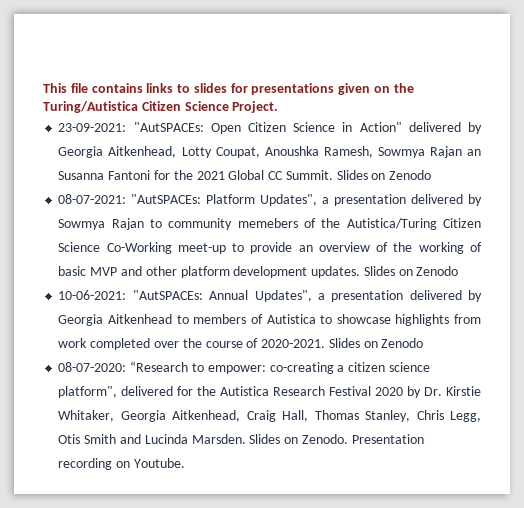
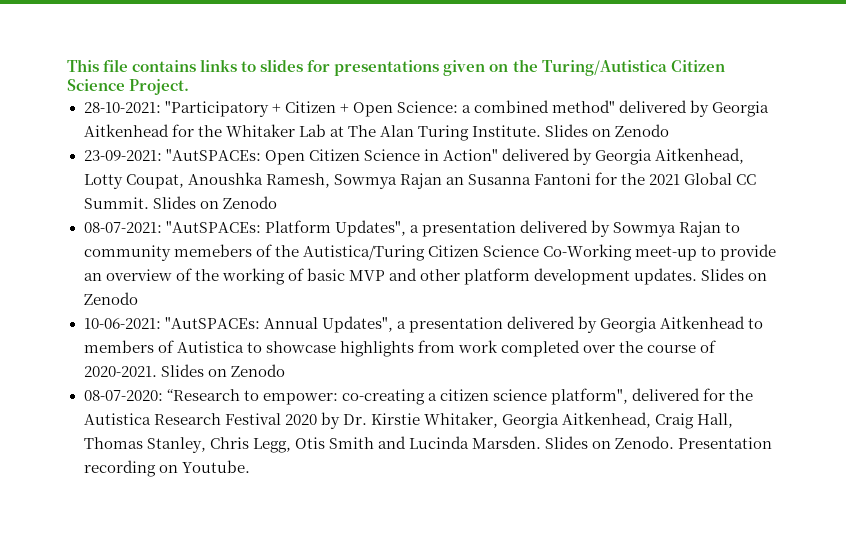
(279, 107) none -> [83,100,770,117] [83,124,670,141] // 28-10-2021: "Participatory + Citizen + Open Science: a combined method" delivered by Georgia Aitkenhead for the Whitaker Lab at The Alan Turing Institute. Slides on Zenodo

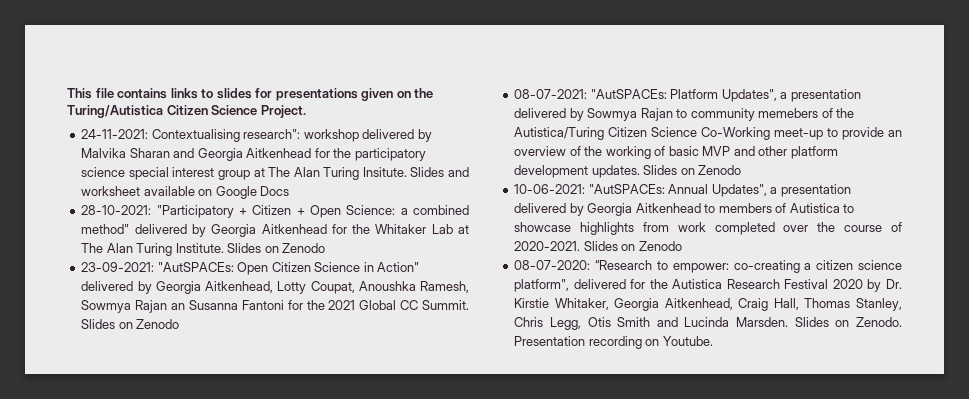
(190, 87) none -> [81,129,432,142] [81,148,426,161] [81,167,469,180] [81,186,290,199] // 24-11-2021: Contextualising research": workshop delivered by Malvika Sharan and Georgia Aitkenhead for the participatory science special interest group at The Alan Turing Insitute. Slides and worksheet available on Google Docs

